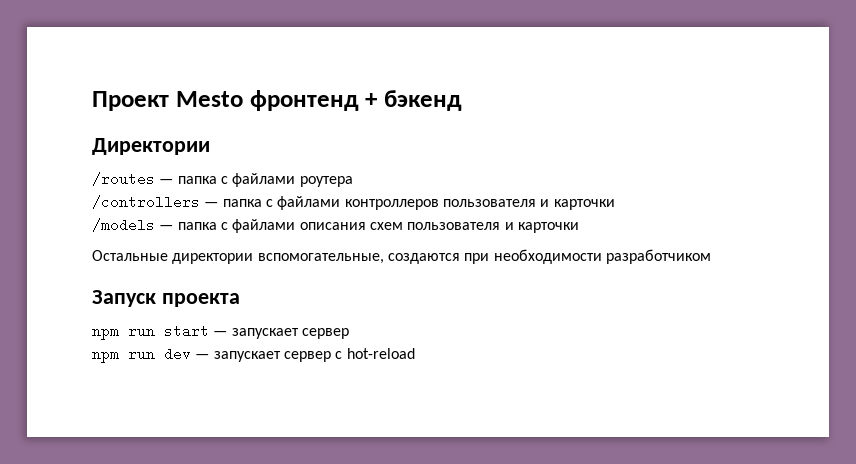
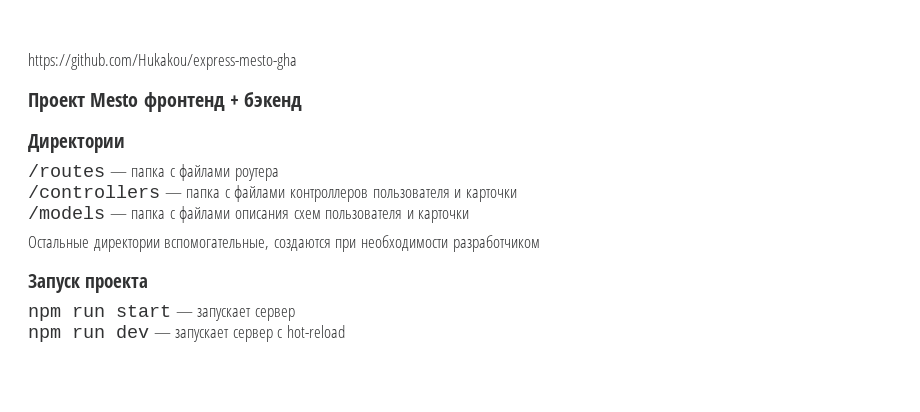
(92, 101) none -> [28,53,297,70] https://github.com/Hukakou/express-mesto-gha //

